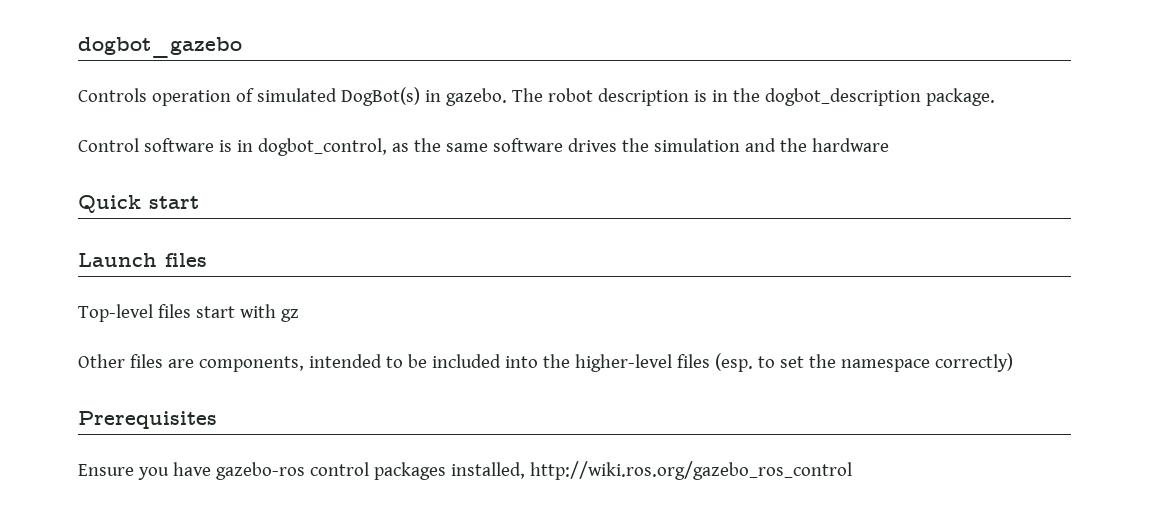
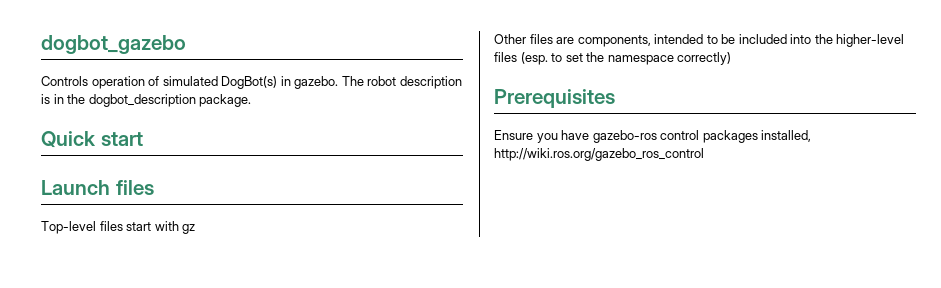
[78,138,889,156] // Control software is in dogbot_control, as the same software drives the simulation and the hardware -> (252, 100) none

